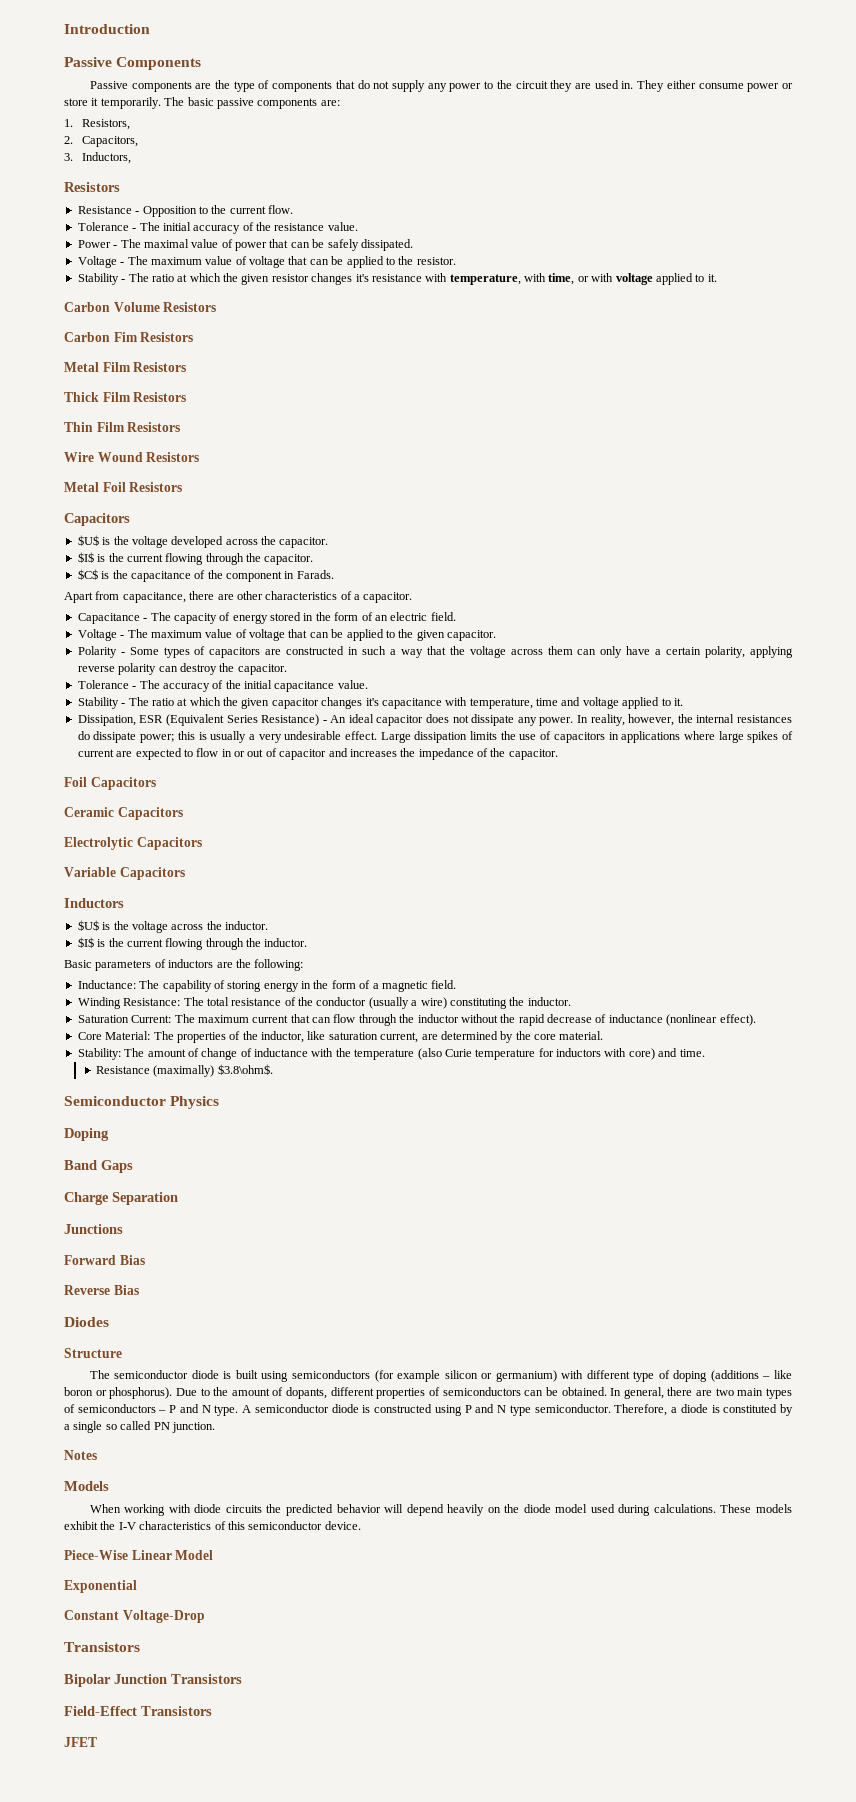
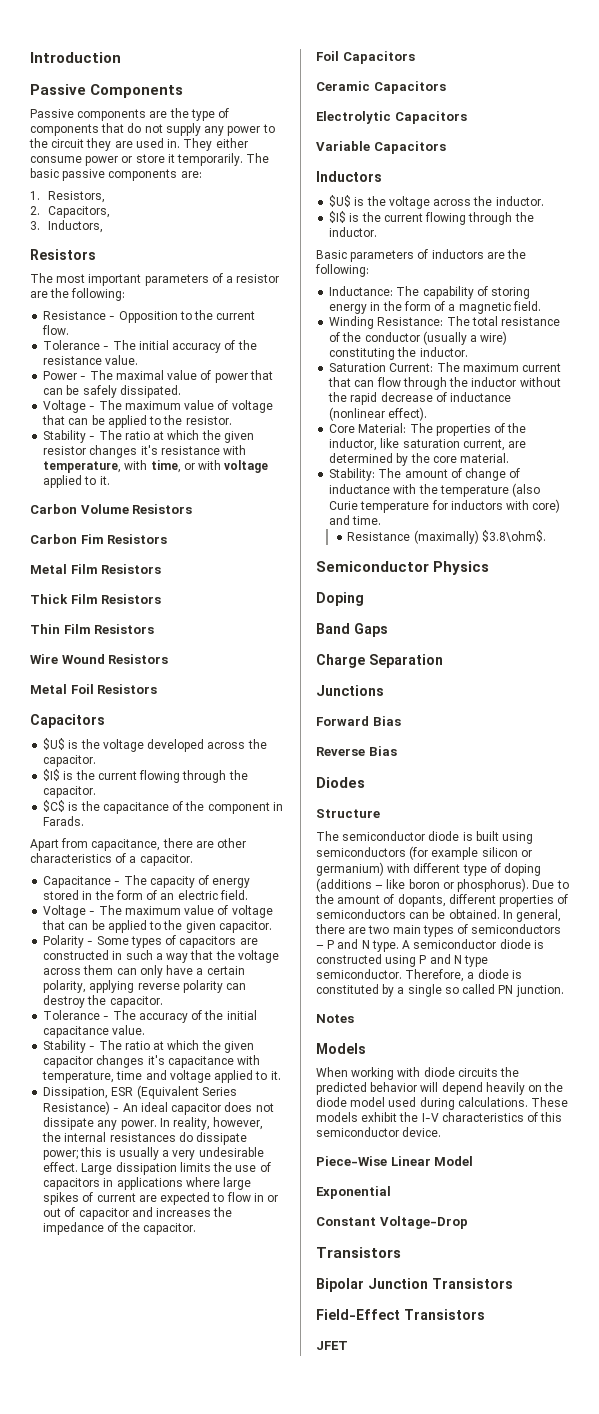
(120, 187) none -> [30,273,280,286] [30,288,126,301] // The most important parameters of a resistor are the following:

